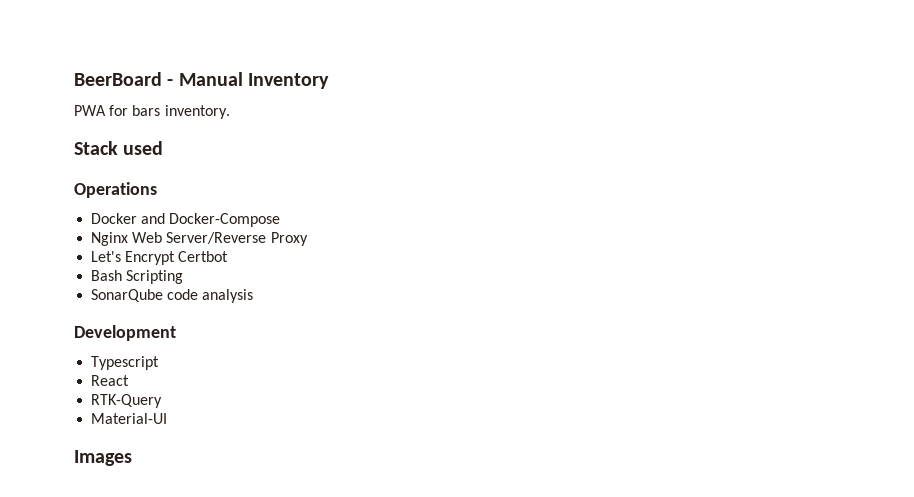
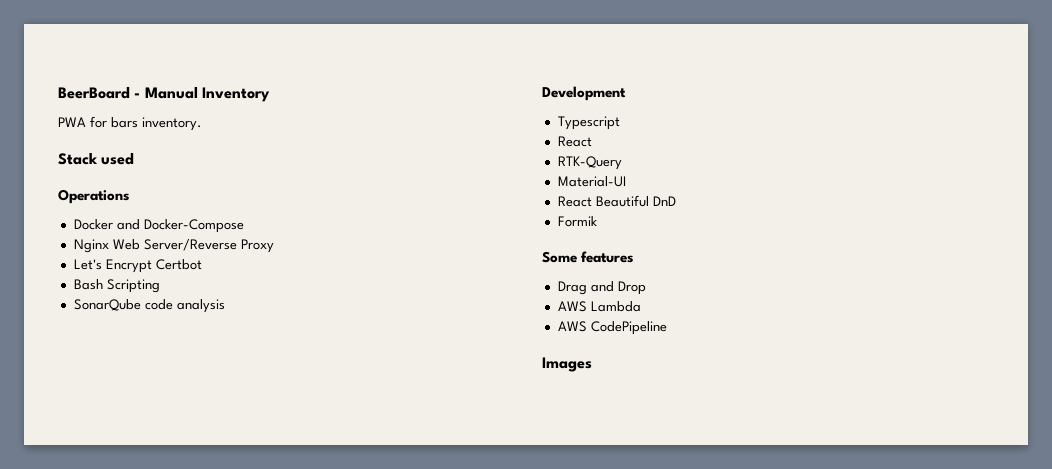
(168, 418) none -> [557,195,676,207] [557,216,597,227] [542,251,634,263] [557,281,646,295] [557,301,641,312] [557,321,667,335] // React Beautiful DnD // Formik // Some features // Drag and Drop // AWS Lambda // AWS CodePipeline

